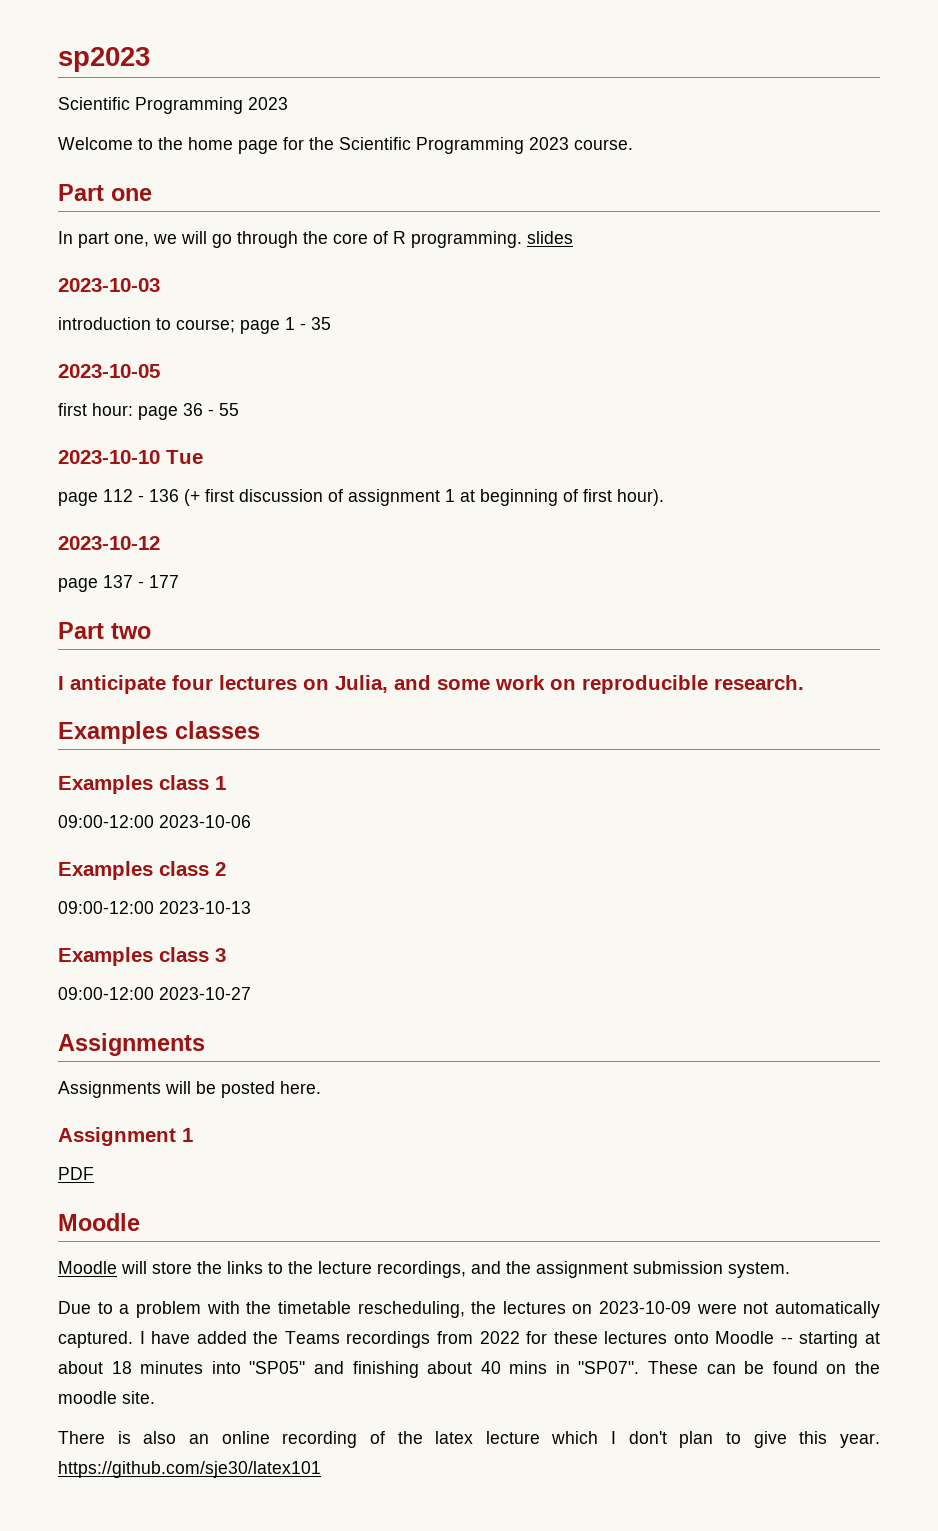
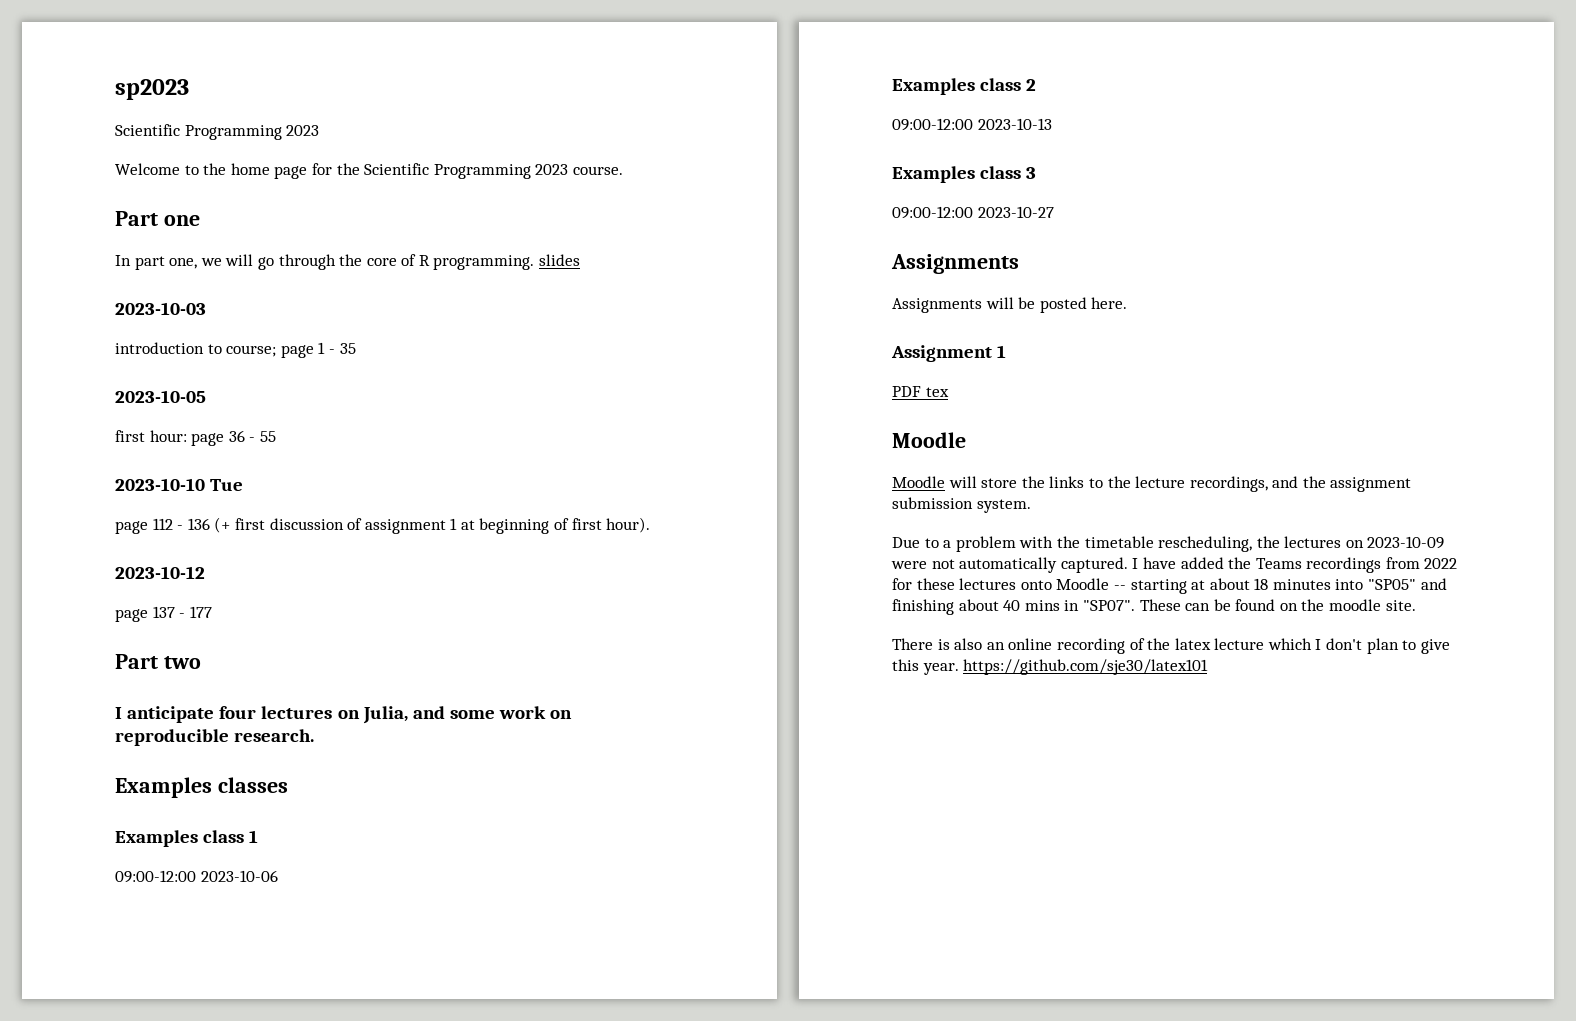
(94, 1173) none -> [925,387,949,397] tex

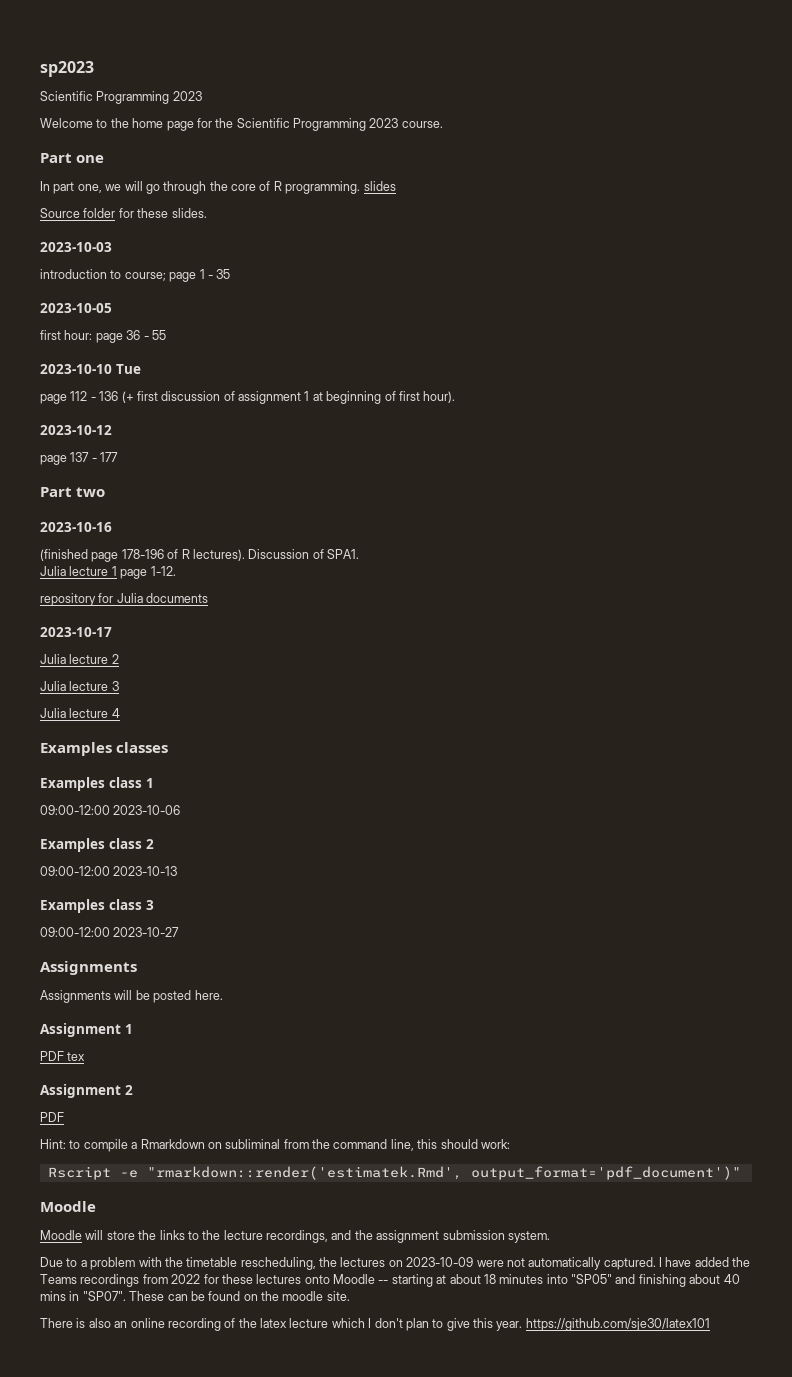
(581, 260) none -> [40,208,207,218] // Source folder for these slides.
[115,706,573,724] [115,729,315,746] I anticipate four lectures on Julia, and some work on reproducible research. -> [40,522,112,532] [40,549,359,562] [40,566,176,579] [40,593,209,606] [40,627,112,637] [40,654,119,664] [40,681,119,691] [40,708,120,718] 2023-10-16 // (finished page 178-196 of R lectures). Discussion of SPA1. // Julia lecture 1 page 1-12. // repository for Julia documents // 2023-10-17 // Julia lecture 2 // Julia lecture 3 // Julia lecture 4
(949, 392) none -> [40,1084,133,1098] [40,1112,64,1122] [40,1139,510,1152] [47,1166,741,1180] // Assignment 2 // PDF // Hint: to compile a Rmarkdown on subliminal from the command line, this should work: // Rscript -e "rmarkdown::render('estimatek.Rmd', output_format='pdf_document')"

